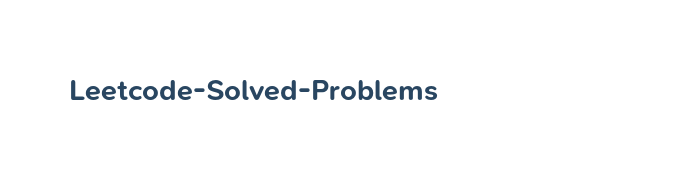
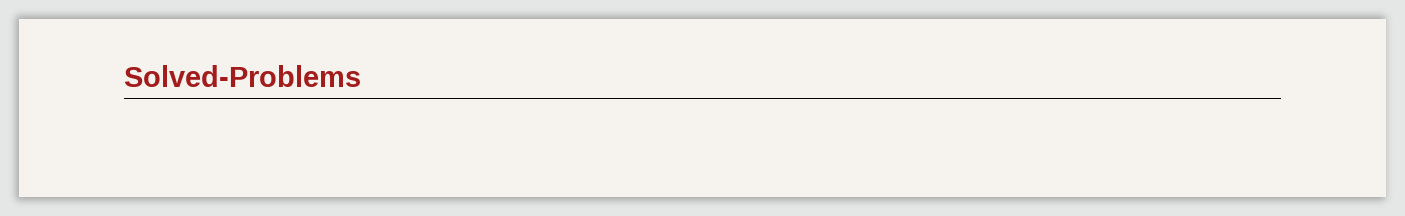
[69,80,438,101] Leetcode-Solved-Problems -> [124,65,361,87] Solved-Problems

